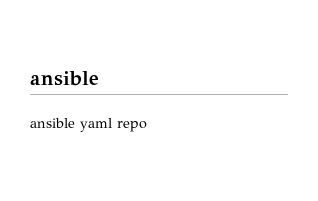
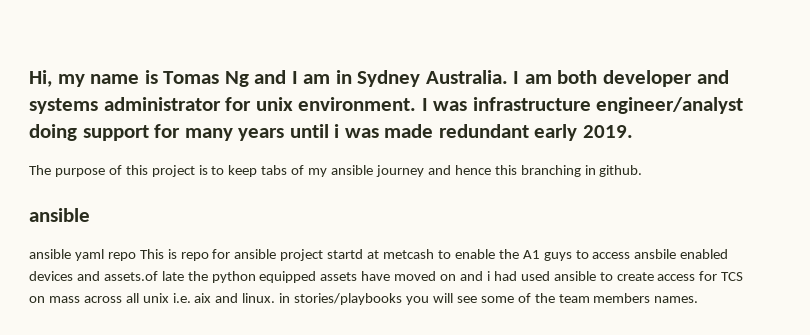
[30,71,99,86] [30,118,147,132] ansible // ansible yaml repo -> [29,70,729,87] [29,97,744,114] [29,124,633,141] [29,165,643,177] [29,208,90,222] [29,249,729,261] [29,271,744,283] [29,293,699,305] Hi, my name is Tomas Ng and I am in Sydney Australia. I am both developer and systems administrator for unix environment. I was infrastructure engineer/analyst doing support for many years until i was made redundant early 2019. // The purpose of this project is to keep tabs of my ansible journey and hence this branching in github. // ansible // ansible yaml repo This is repo for ansible project startd at metcash to enable the A1 guys to access ansbile enabled devices and assets.of late the python equipped assets have moved on and i had used ansible to create access for TCS on mass across all unix i.e. aix and linux. in stories/playbooks you will see some of the team members names.

